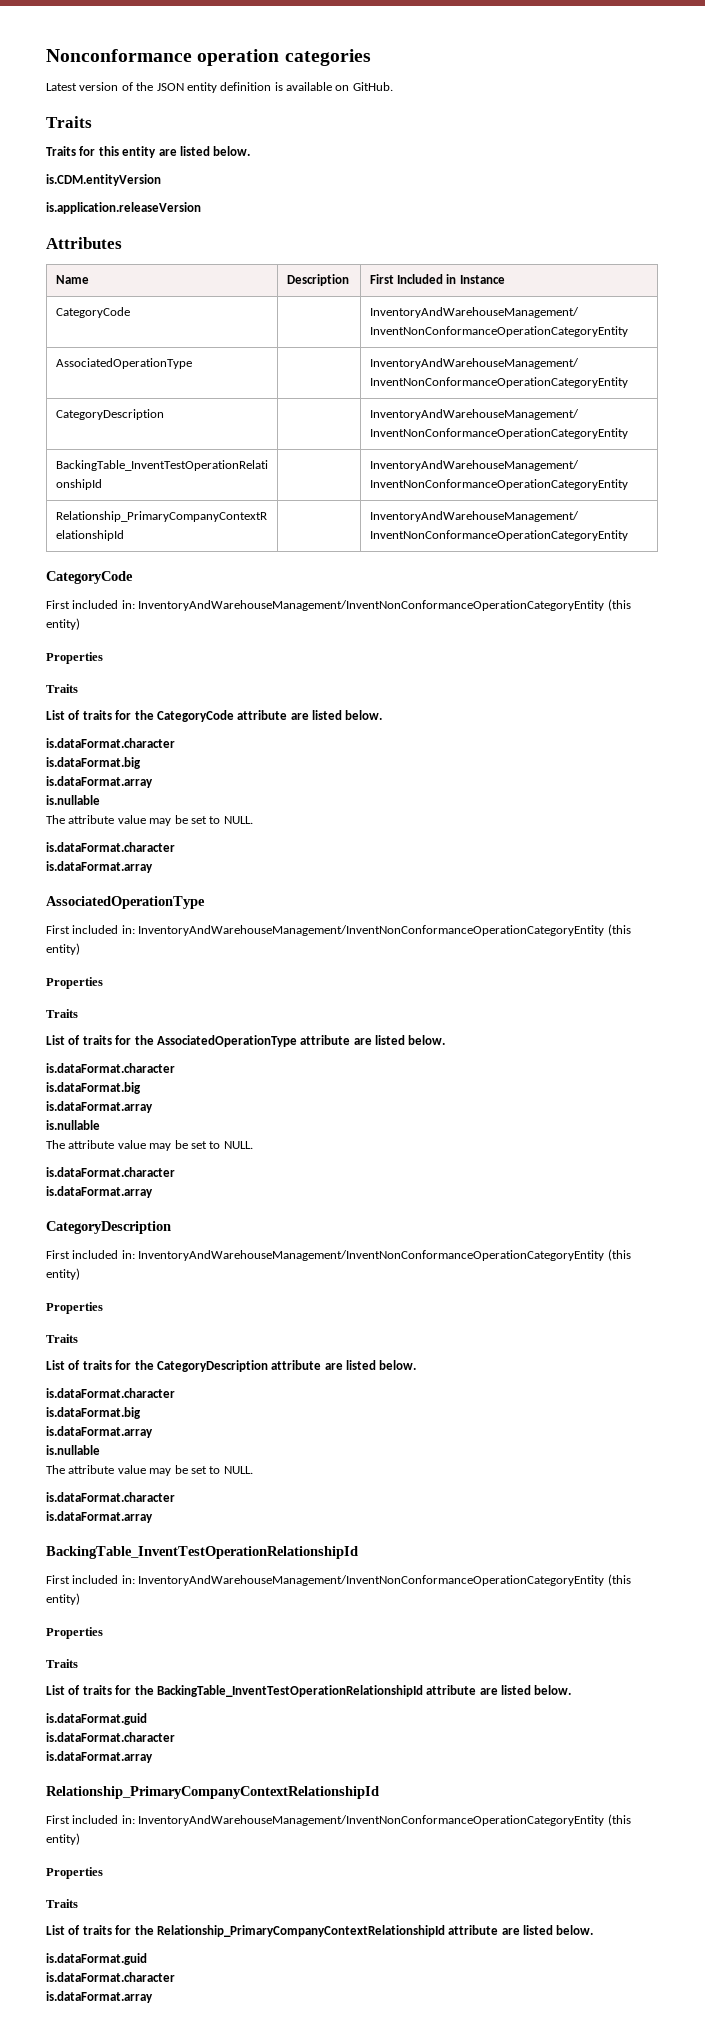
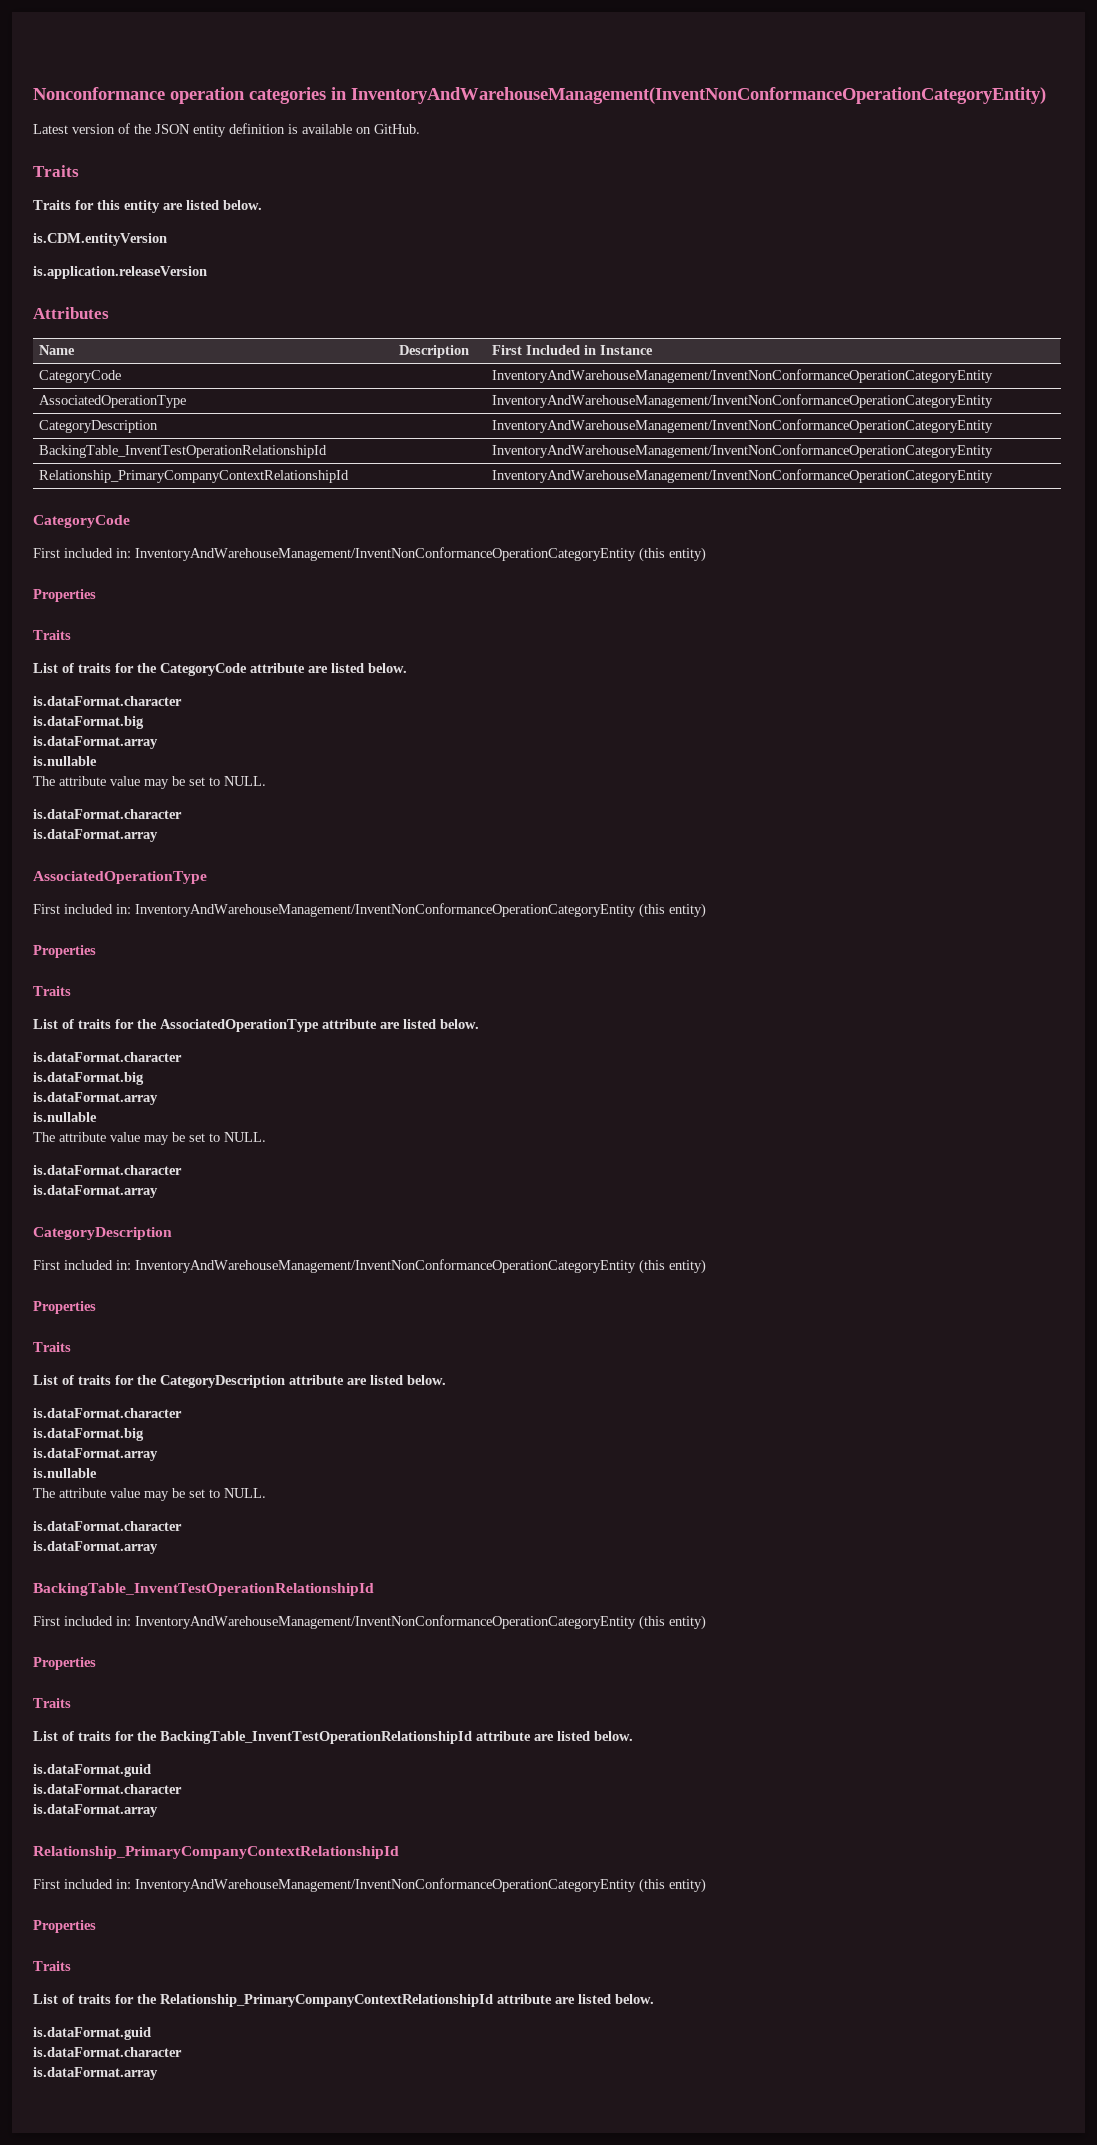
(371, 57) none -> [331,87,1046,104] in InventoryAndWarehouseManagement(InventNonConformanceOperationCategoryEntity)

